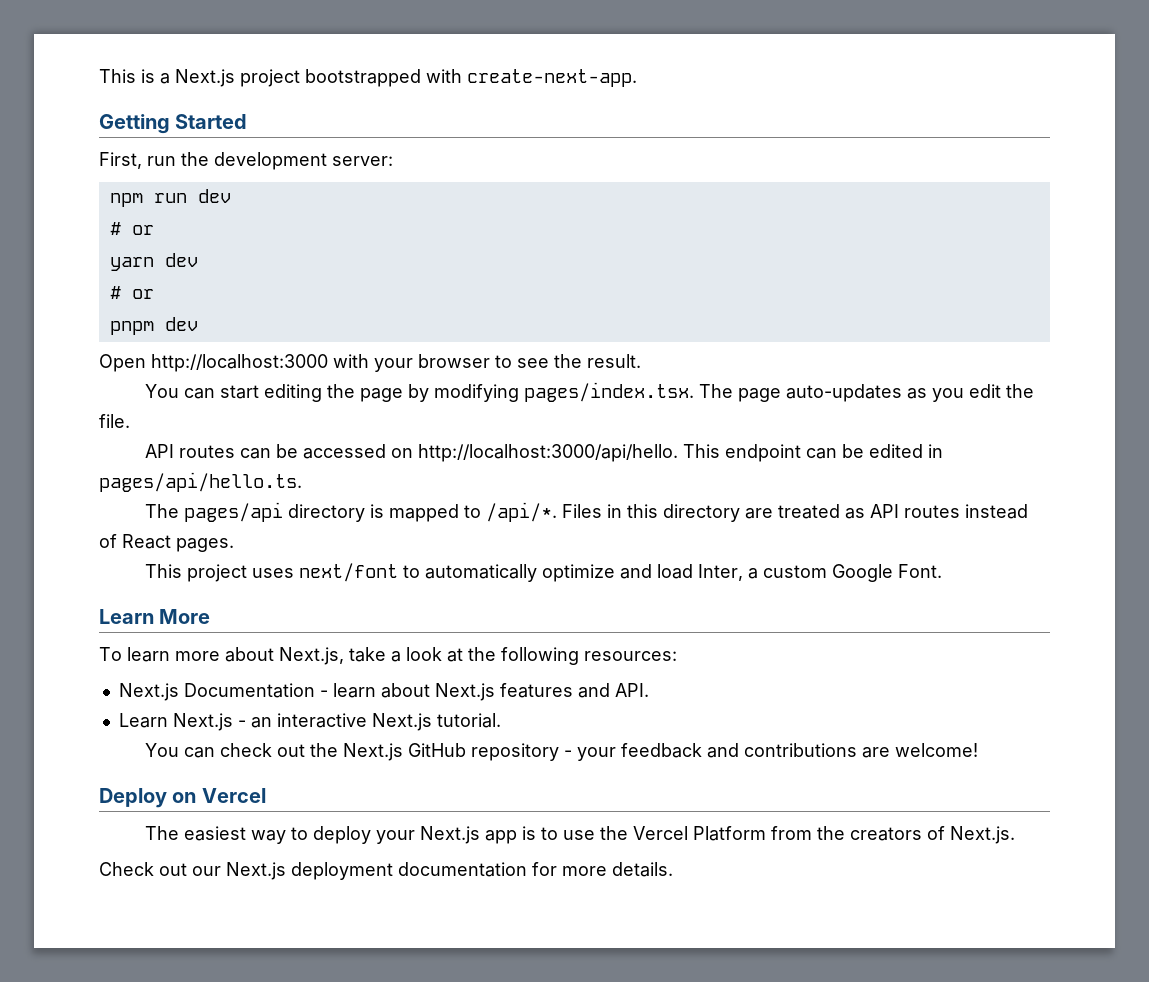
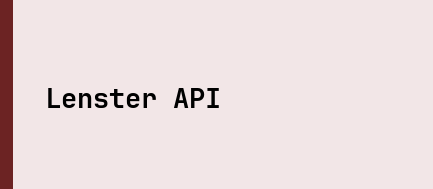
[99,69,637,87] [99,114,248,134] [99,152,393,170] [109,189,231,207] [109,222,154,235] [109,253,198,271] [109,286,154,299] [109,317,198,335] [99,354,641,372] [145,382,1035,402] [99,414,130,428] [145,444,944,462] [99,472,302,492] [145,502,1029,522] [99,534,234,552] [145,563,943,582] [99,609,211,624] [99,647,677,665] [118,683,649,701] [118,713,501,731] [145,743,979,761] [99,788,266,808] [145,826,1016,844] [99,862,673,880] This is a Next.js project bootstrapped with create-next-app. // Getting Started // First, run the development server: // npm run dev // # or // yarn dev // # or // pnpm dev // Open http://localhost:3000 with your browser to see the result. // You can start editing the page by modifying pages/index.tsx. The page auto-updates as you edit the file. // API routes can be accessed on http://localhost:3000/api/hello. This endpoint can be edited in pages/api/hello.ts. // The pages/api directory is mapped to /api/*. Files in this directory are treated as API routes instead of React pages. // This project uses next/font to automatically optimize and load Inter, a custom Google Font. // Learn More // To learn more about Next.js, take a look at the following resources: // Next.js Documentation - learn about Next.js features and API. // Learn Next.js - an interactive Next.js tutorial. // You can check out the Next.js GitHub repository - your feedback and contributions are welcome! // Deploy on Vercel // The easiest way to deploy your Next.js app is to use the Vercel Platform from the creators of Next.js. // Check out our Next.js deployment documentation for more details. -> [45,88,221,108] Lenster API

